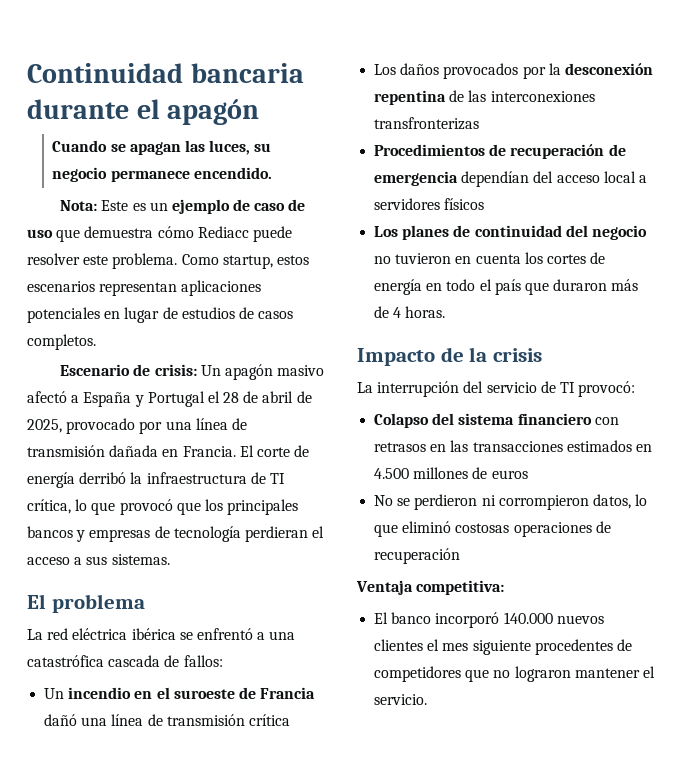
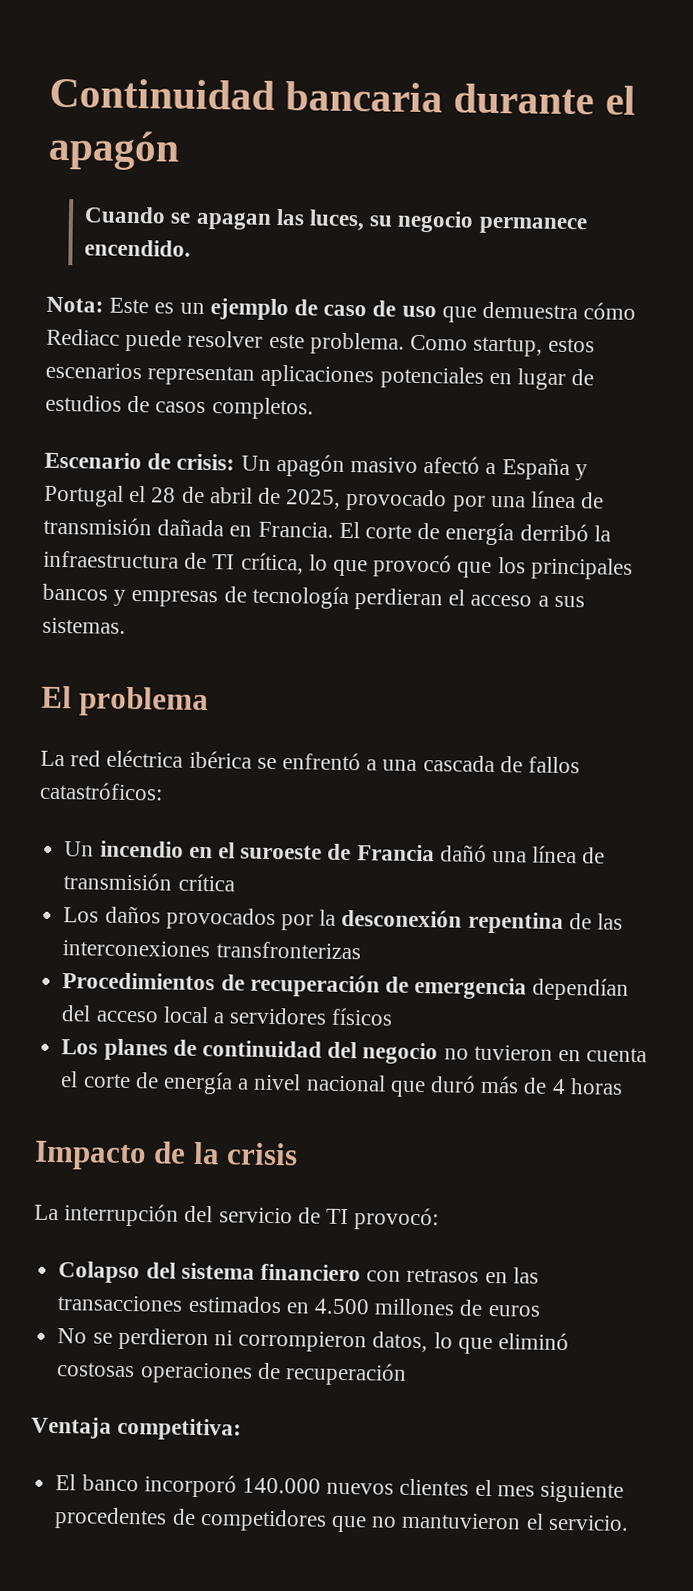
[27,655,104,667] catastrófica -> (418, 765) none
[183,655,223,667] fallos: -> [528,756,581,774] [39,781,163,801] fallos catastróficos:
[524,252,606,264] [374,279,608,295] los cortes de energía en todo el país que duraron -> [60,1071,476,1098] el corte de energía a nivel nacional que duró
[405,306,446,318] horas. -> [569,1078,623,1095] horas
[514,666,640,682] lograron mantener -> [401,1512,522,1530] mantuvieron

